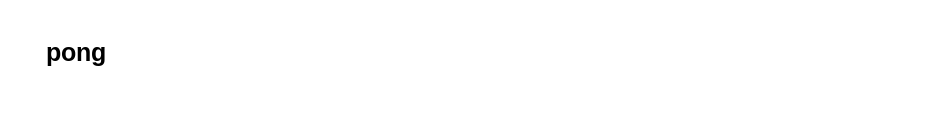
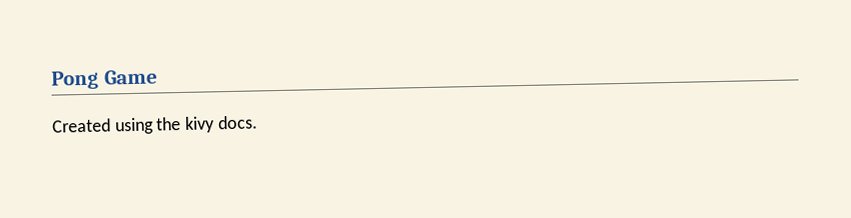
[46,47,106,66] pong -> [51,69,158,90] [52,115,258,135] Pong Game // Created using the kivy docs.

